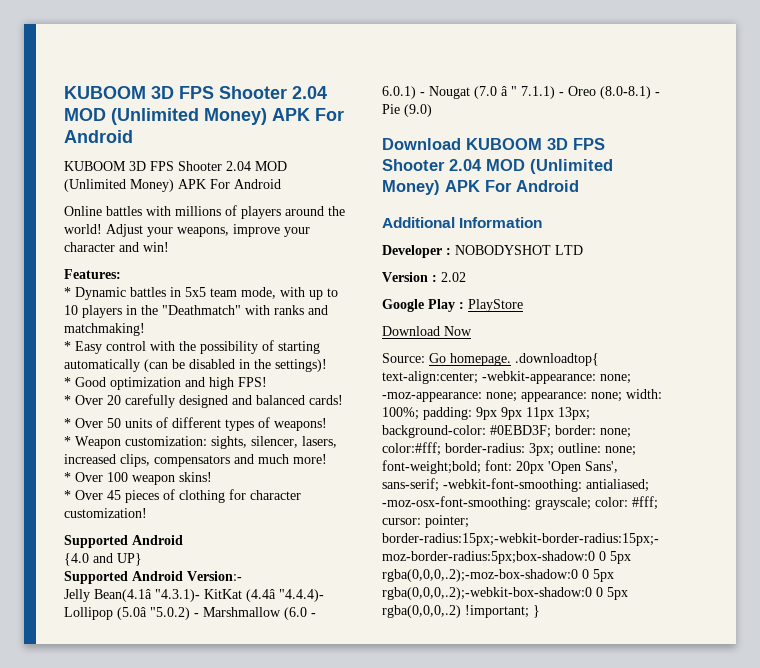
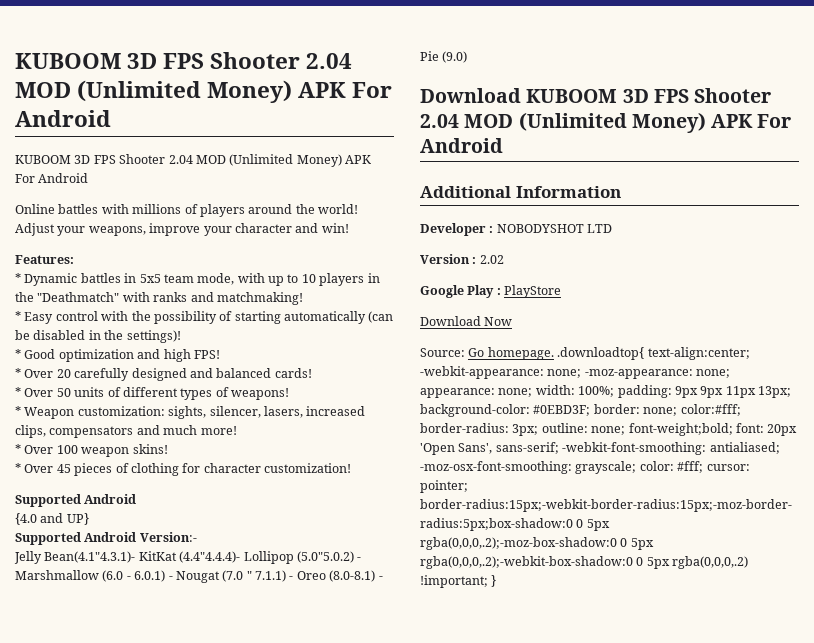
[94,589,324,602] [64,607,190,620] Bean(4.1â "4.3.1)- KitKat (4.4â "4.4.4)- Lollipop (5.0â "5.0.2) -> [44,551,354,564] Bean(4.1"4.3.1)- KitKat (4.4"4.4.4)- Lollipop (5.0"5.0.2)
[501,86,508,96] â -> (244, 576) none

